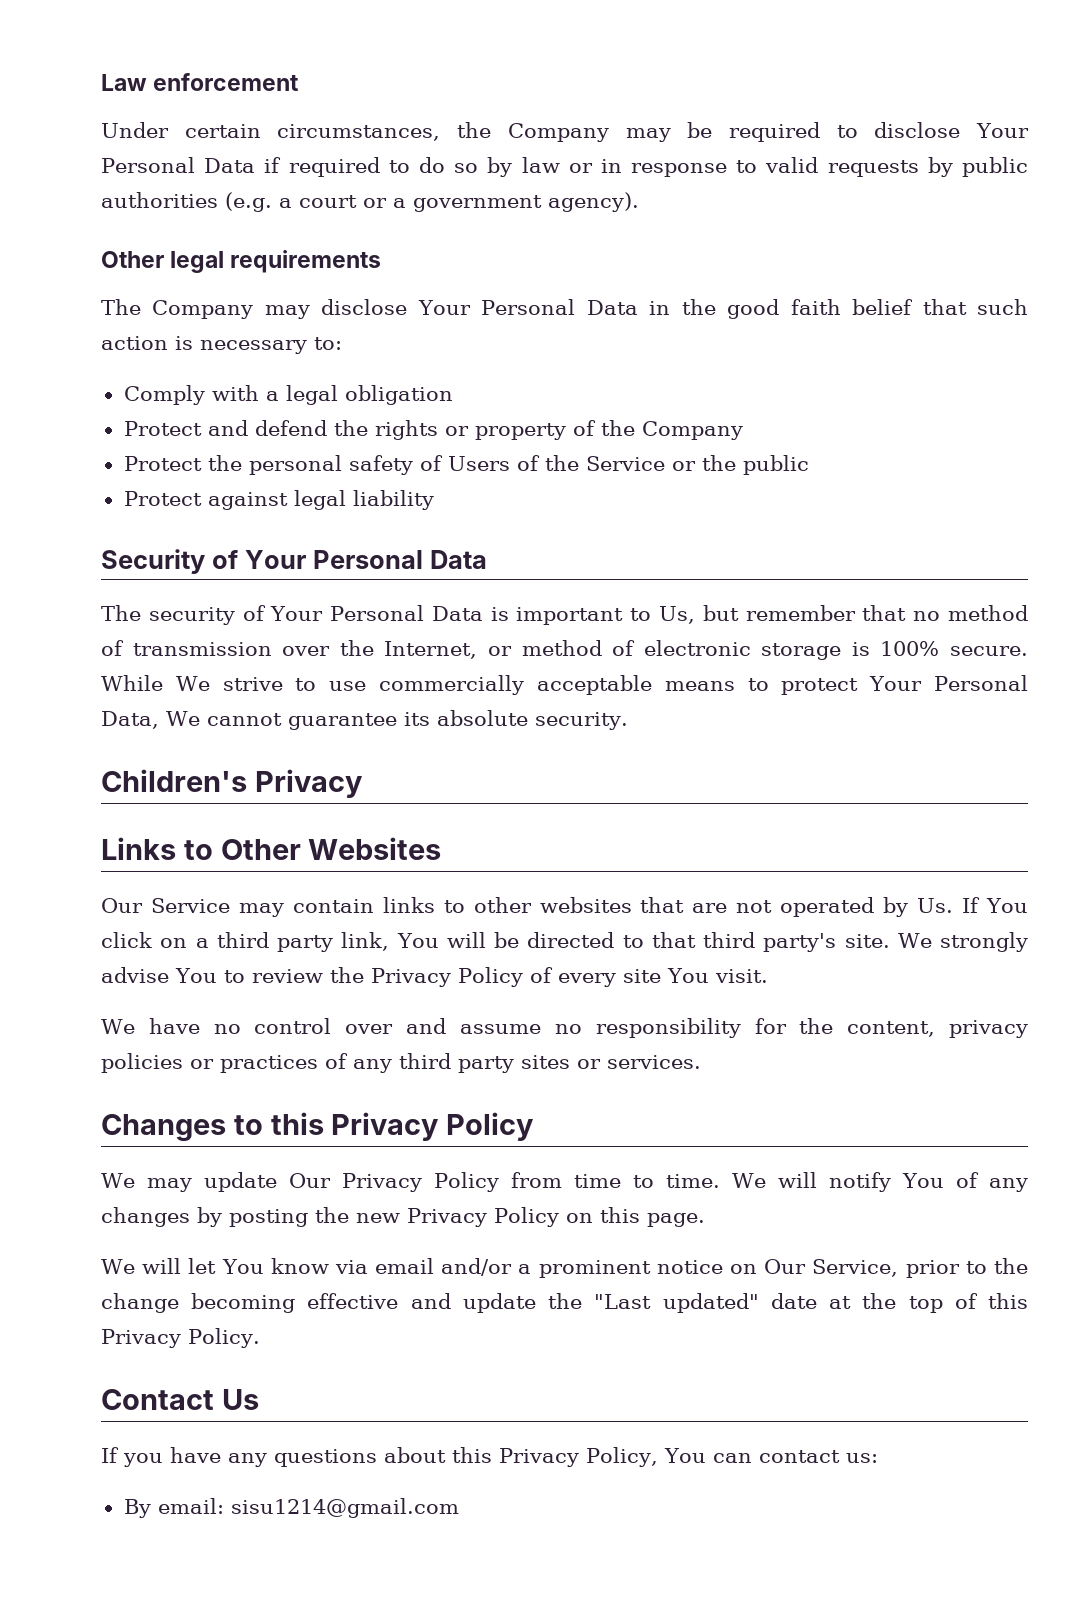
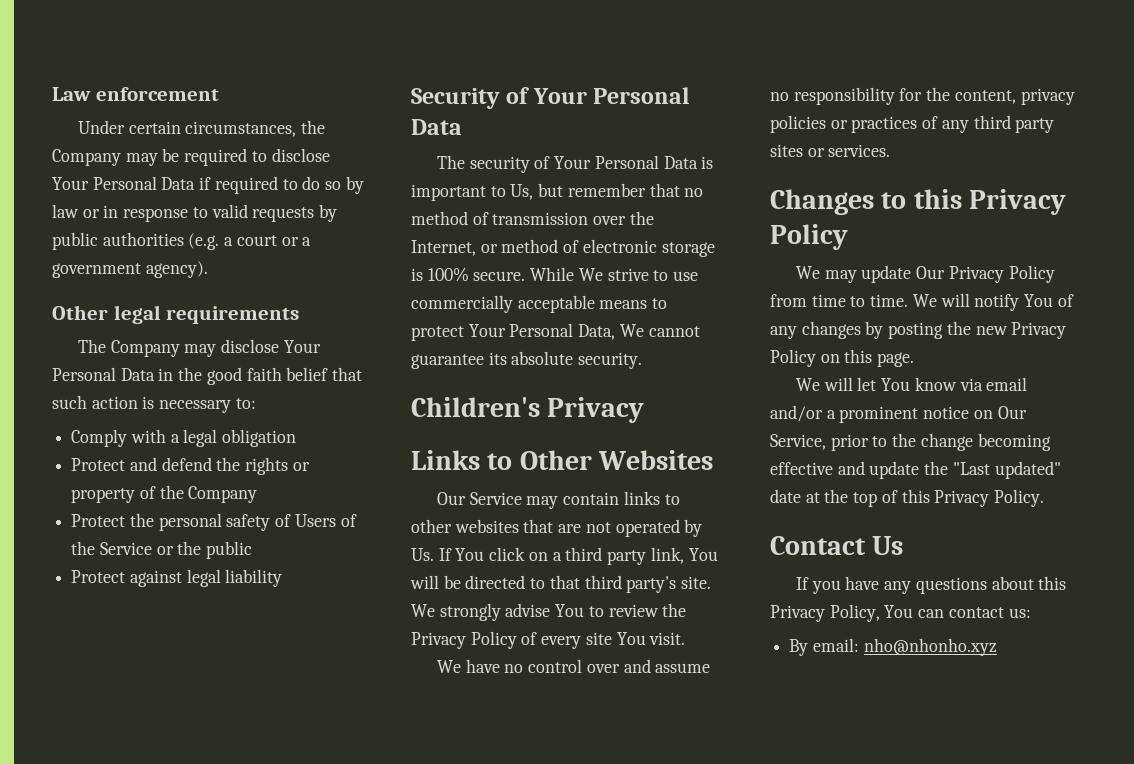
[230,1498,459,1518] sisu1214@gmail.com -> [863,638,997,656] nho@nhonho.xyz

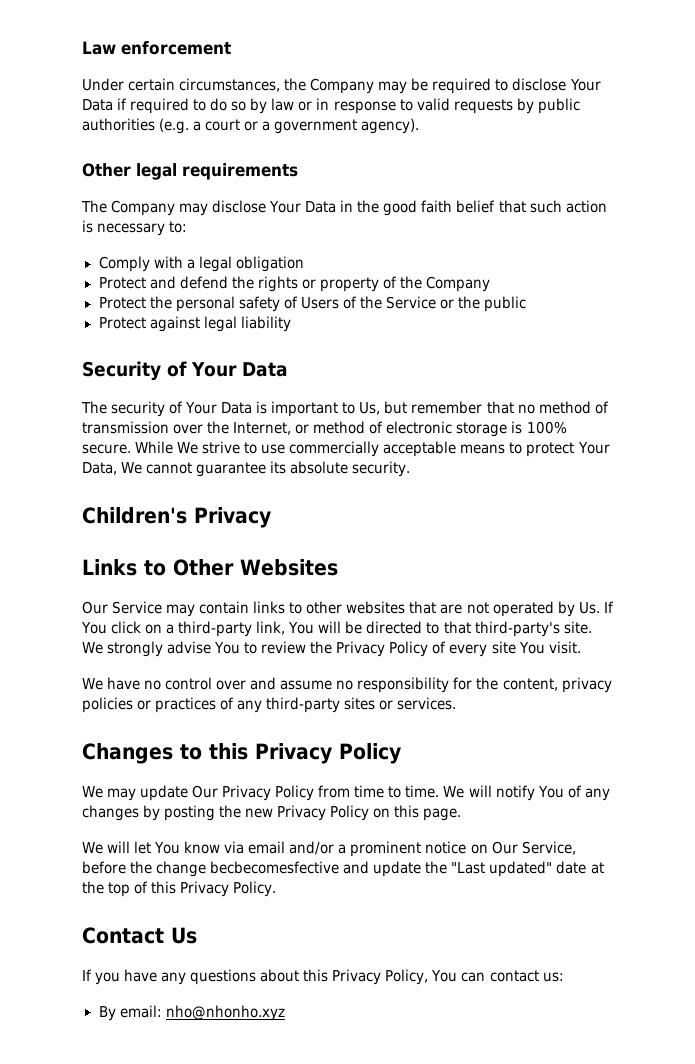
[92,176,157,190] Personal -> (602, 85) none
[52,367,116,381] Personal -> (302, 207) none
[593,87,690,104] Personal -> (237, 369) none
[594,155,659,169] Personal -> (218, 408) none
[509,323,574,337] Personal -> (610, 448) none
[565,547,647,565] third party -> [178,621,253,637] third-party
[584,575,677,593] third party's -> [474,621,560,637] third-party's
[973,115,1055,133] third party -> [266,697,341,713] third-party
[830,433,1051,451] [770,462,833,475] prior to the change becoming effective -> [82,861,340,877] before the change becbecomesfective

